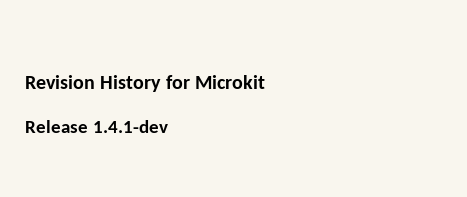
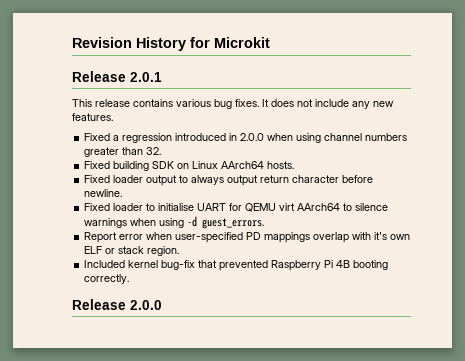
[93,120,169,133] 1.4.1-dev -> [130,72,162,82] [72,99,394,109] [72,113,113,121] [84,133,408,143] [84,147,162,157] [84,161,295,171] [84,175,374,186] [84,189,123,197] [84,203,389,212] [84,216,265,229] [84,232,411,243] [84,246,180,256] [84,260,389,271] [84,274,130,284] [72,299,162,310] 2.0.1 // This release contains various bug fixes. It does not include any new features. // Fixed a regression introduced in 2.0.0 when using channel numbers greater than 32. // Fixed building SDK on Linux AArch64 hosts. // Fixed loader output to always output return character before newline. // Fixed loader to initialise UART for QEMU virt AArch64 to silence warnings when using -d guest_errors. // Report error when user-specified PD mappings overlap with it's own ELF or stack region. // Included kernel bug-fix that prevented Raspberry Pi 4B booting correctly. // Release 2.0.0

